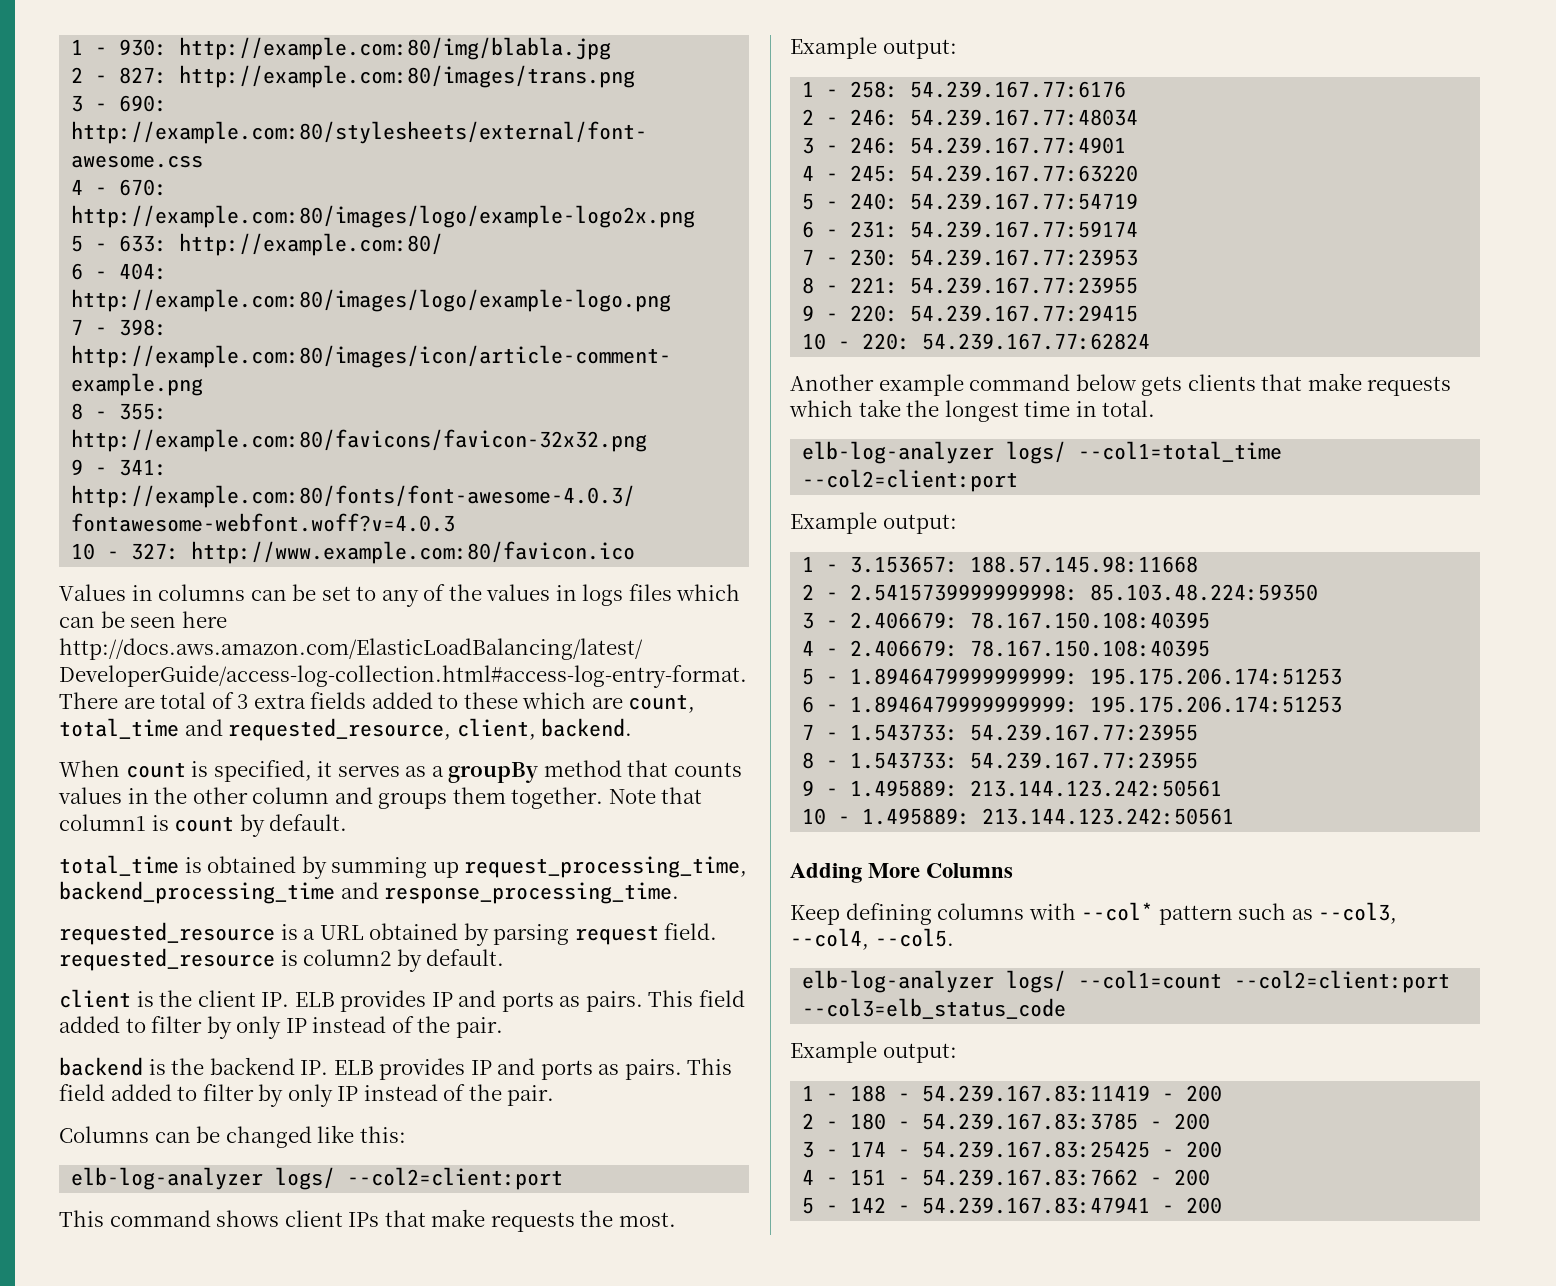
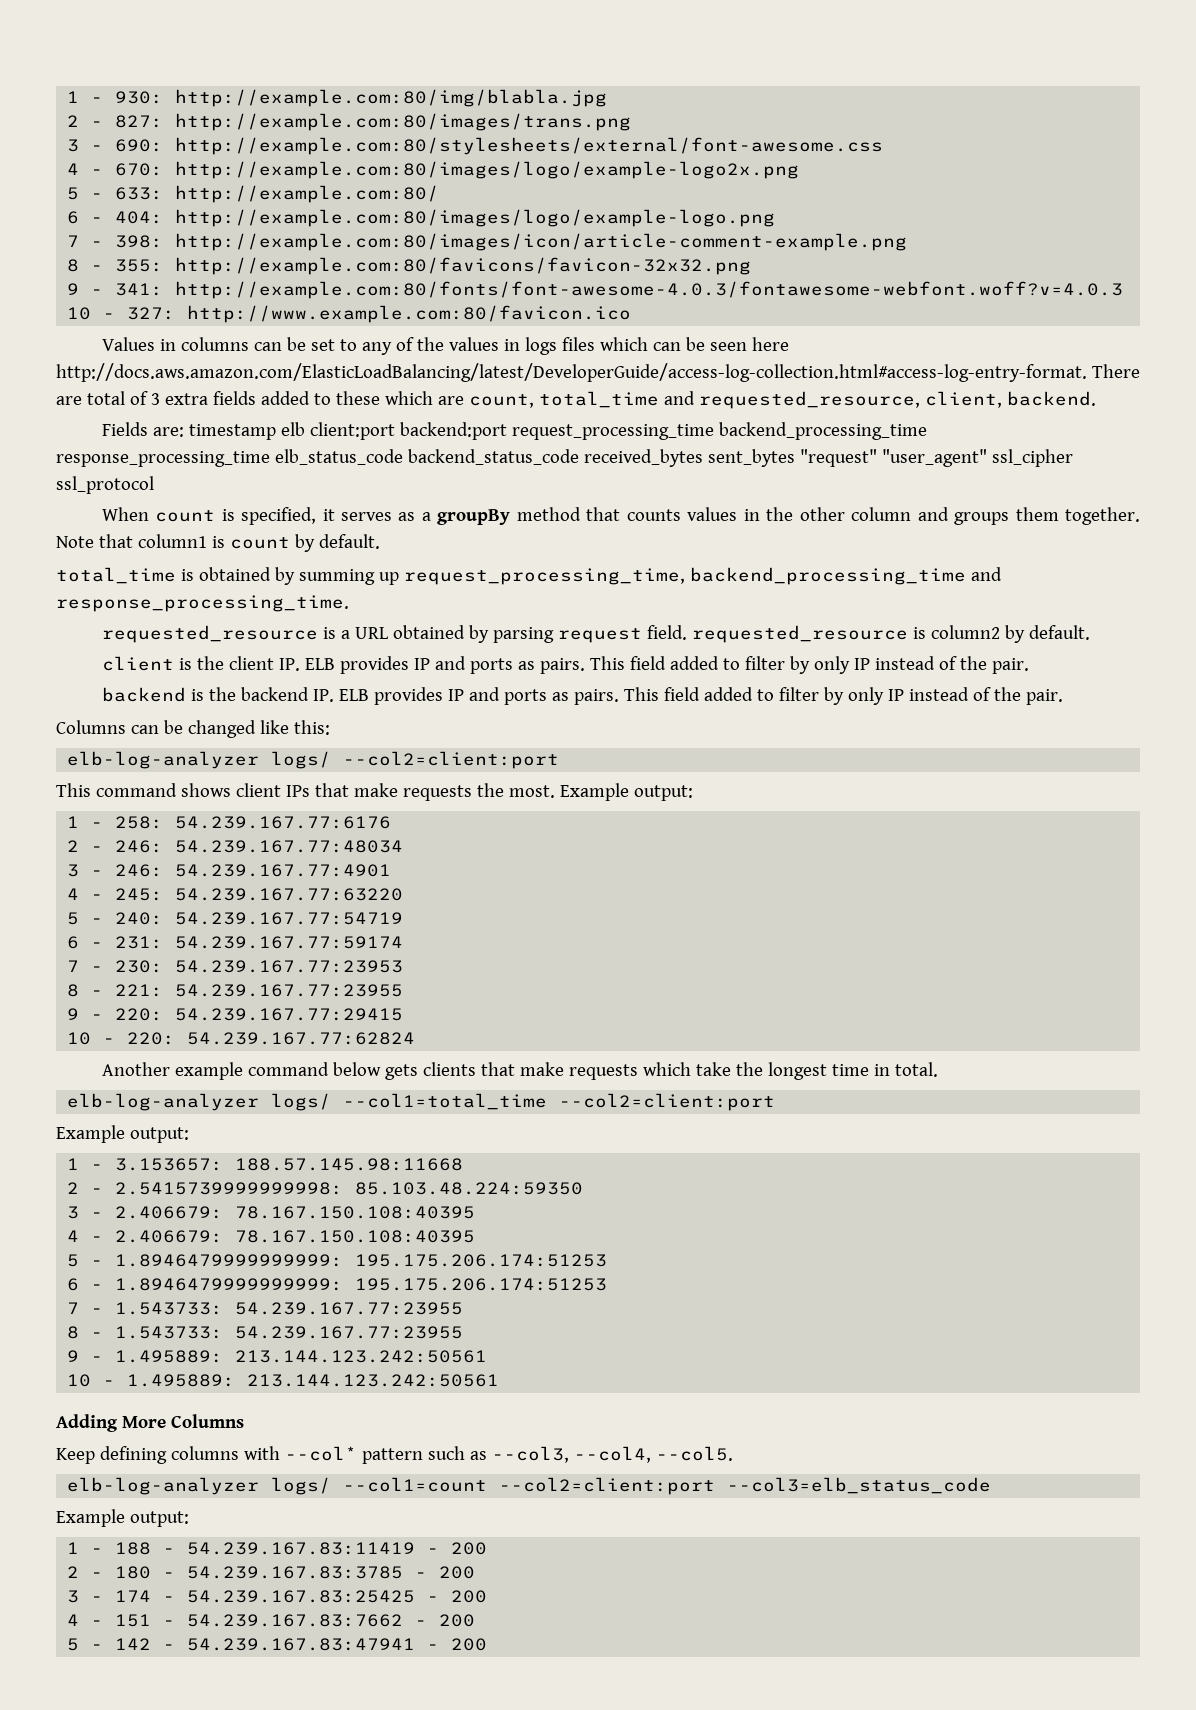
(633, 727) none -> [101,422,927,440] [56,449,1073,467] [56,476,154,494] // Fields are: timestamp elb client:port backend:port request_processing_time backend_processing_time response_processing_time elb_status_code backend_status_code received_bytes sent_bytes "request" "user_agent" ssl_cipher ssl_protocol

